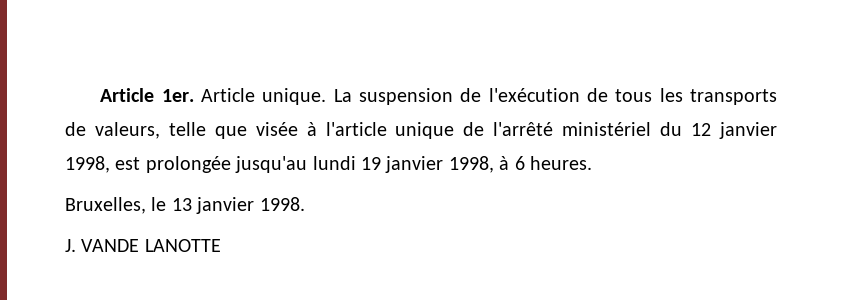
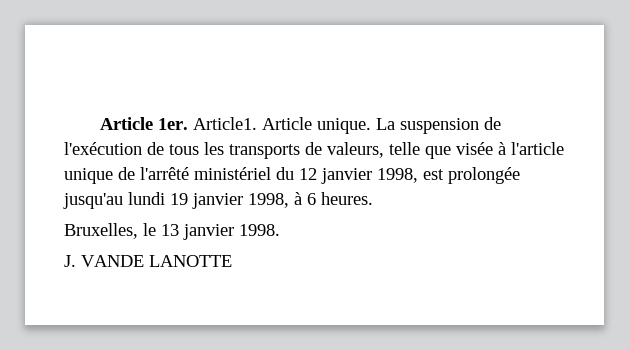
(194, 95) none -> [193,117,258,130] Article1.

